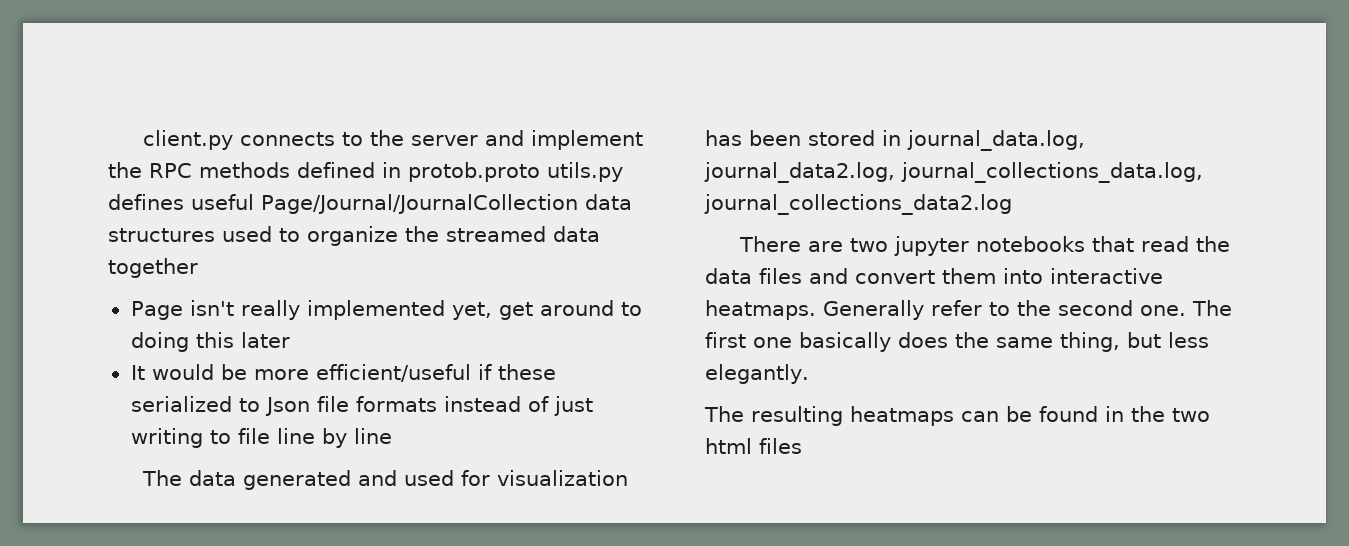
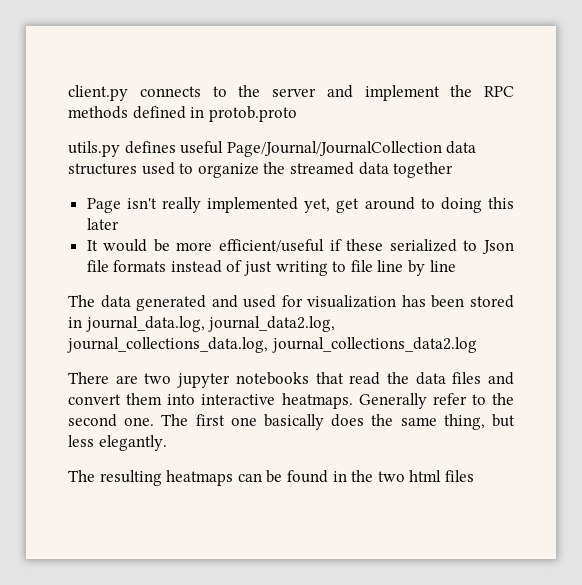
(540, 172) none -> (297, 114) //

